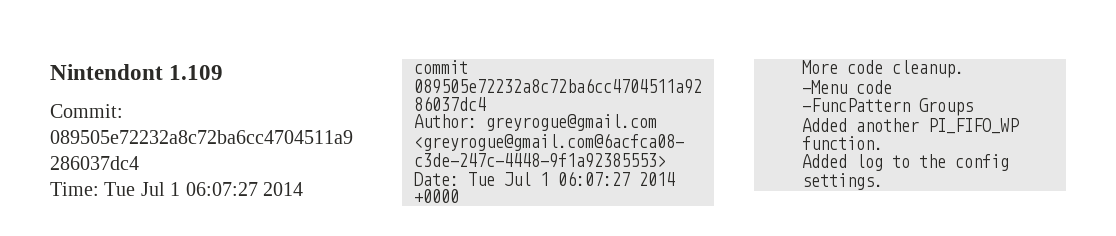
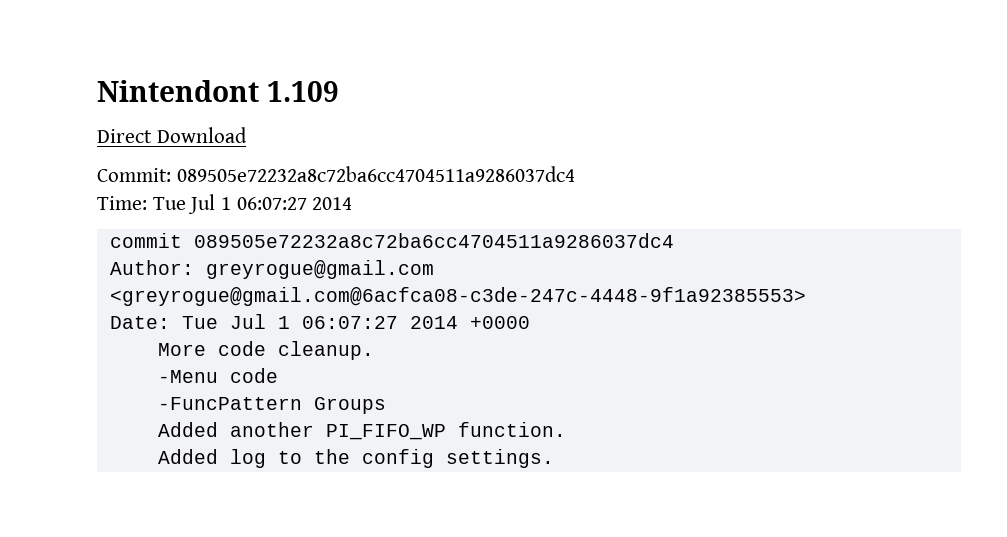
(224, 72) none -> [97,127,247,143] // Direct Download

